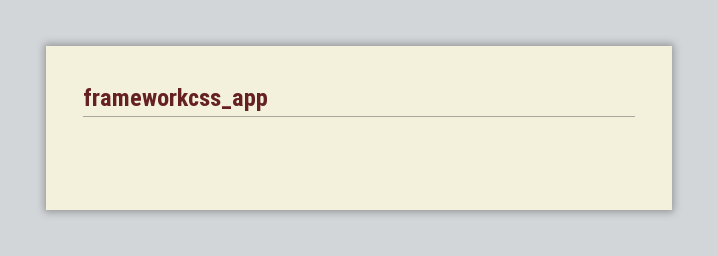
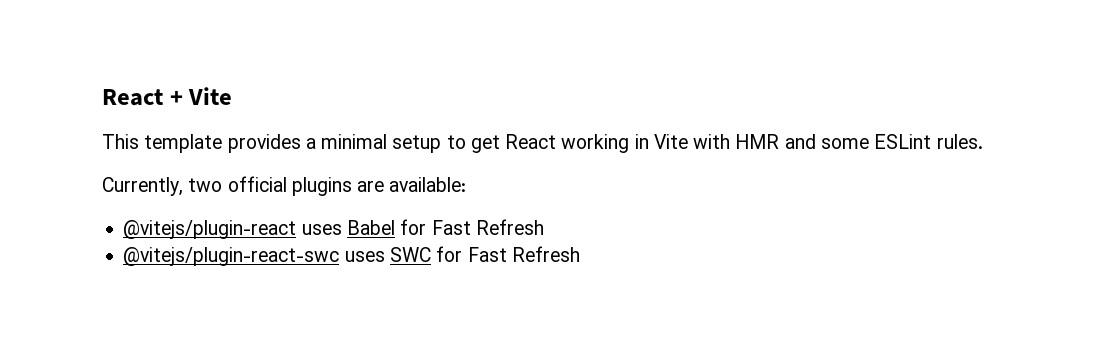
[83,88,268,111] frameworkcss_app -> [102,87,233,106] [102,134,983,153] [102,176,467,196] [123,219,544,239] [123,246,580,266] React + Vite // This template provides a minimal setup to get React working in Vite with HMR and some ESLint rules. // Currently, two official plugins are available: // @vitejs/plugin-react uses Babel for Fast Refresh // @vitejs/plugin-react-swc uses SWC for Fast Refresh

